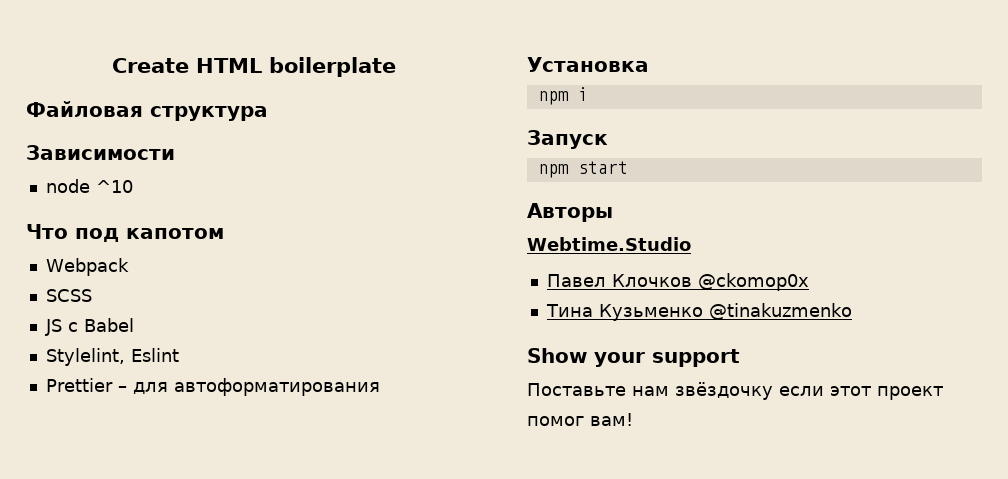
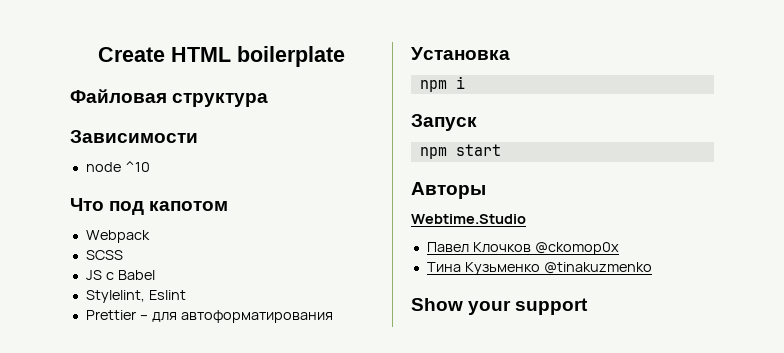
[527,382,943,400] [527,413,633,426] // Поставьте нам звёздочку если этот проект помог вам! -> (589, 306) none

